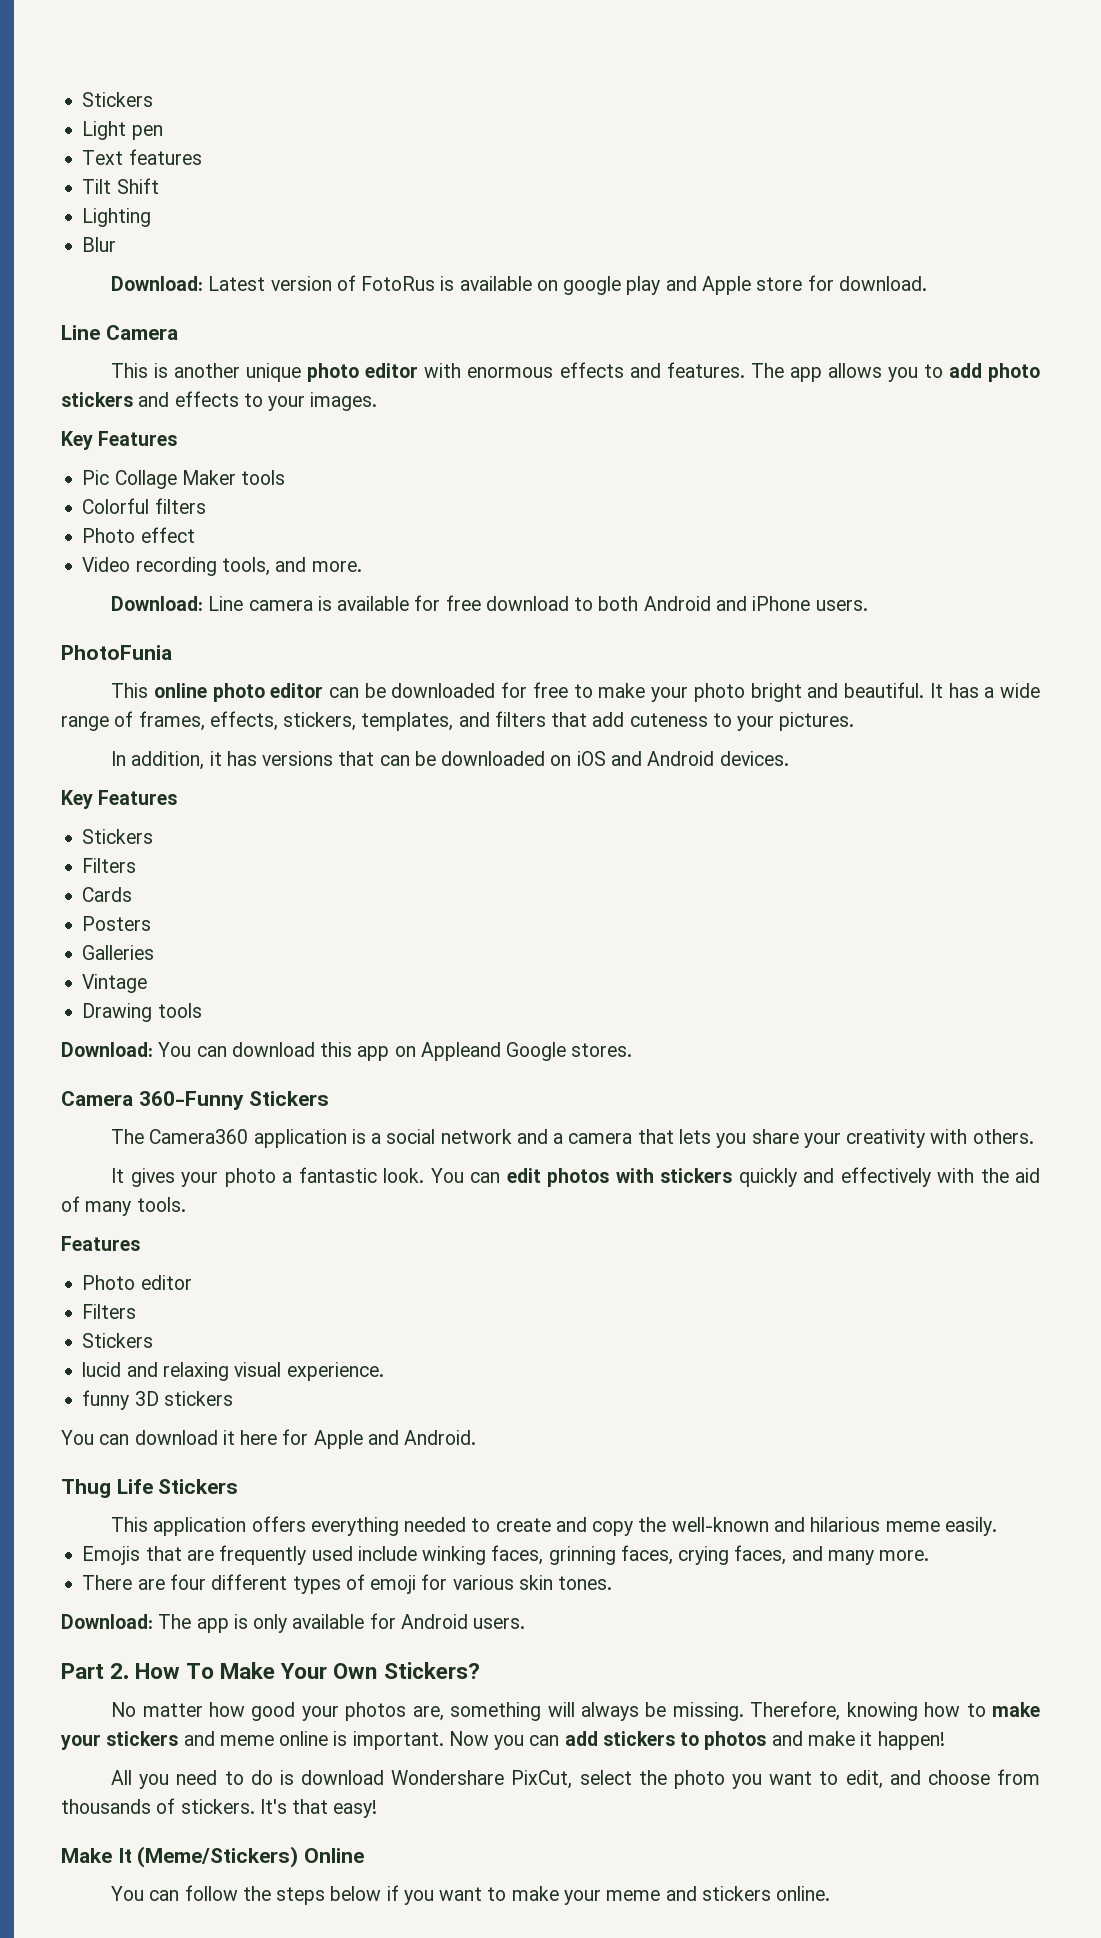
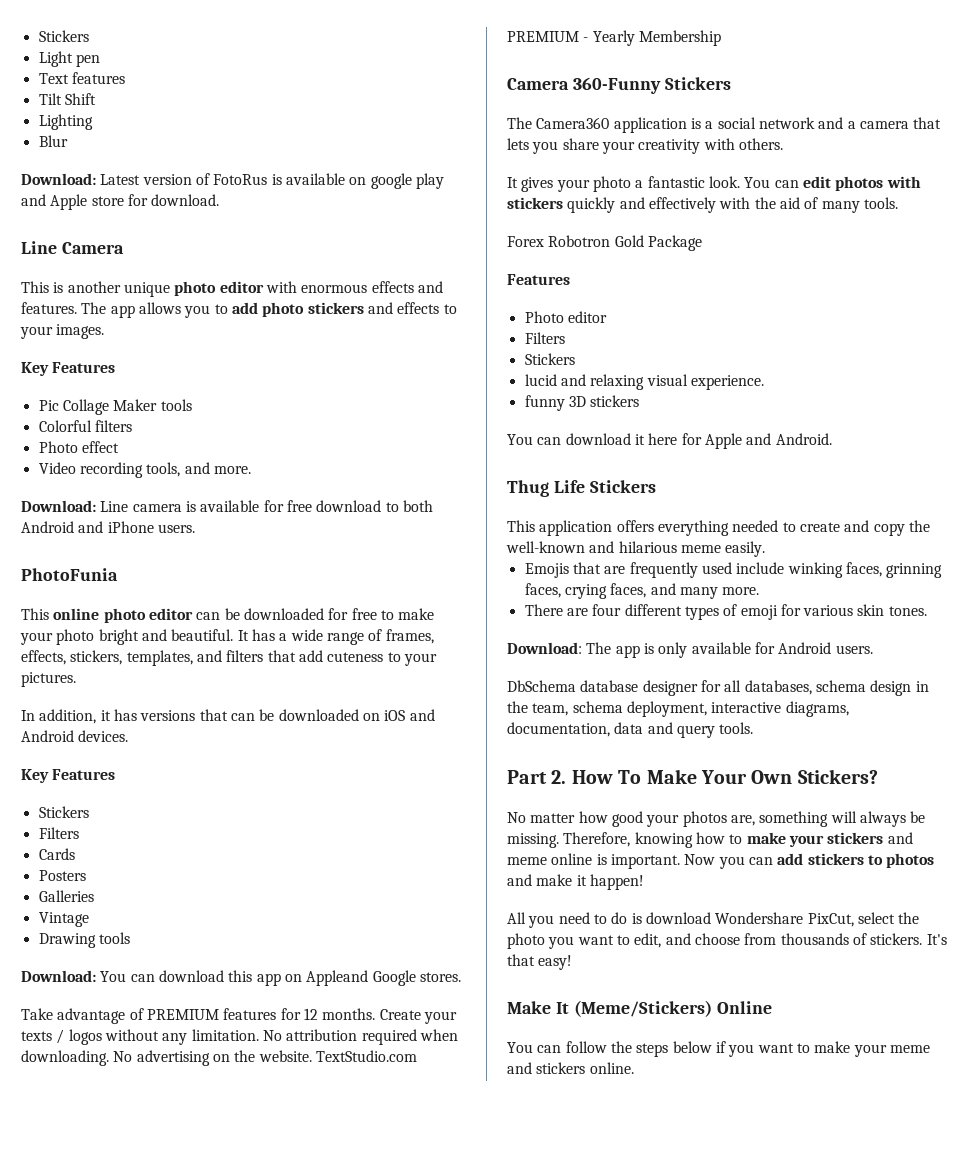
(633, 1050) none -> [21,1008,457,1024] [21,1029,458,1045] [21,1050,417,1066] [507,30,721,46] // Take advantage of PREMIUM features for 12 months. Create your texts / logos without any limitation. No attribution required when downloading. No advertising on the website. TextStudio.com PREMIUM - Yearly Membership
(186, 1204) none -> [507,235,702,251] // Forex Robotron Gold Package
(526, 1623) none -> [507,680,929,696] [507,701,849,717] [507,722,754,738] // DbSchema database designer for all databases, schema design in the team, schema deployment, interactive diagrams, documentation, data and query tools.

